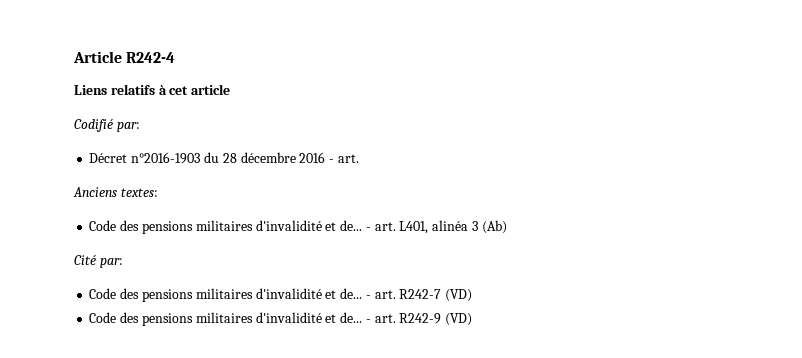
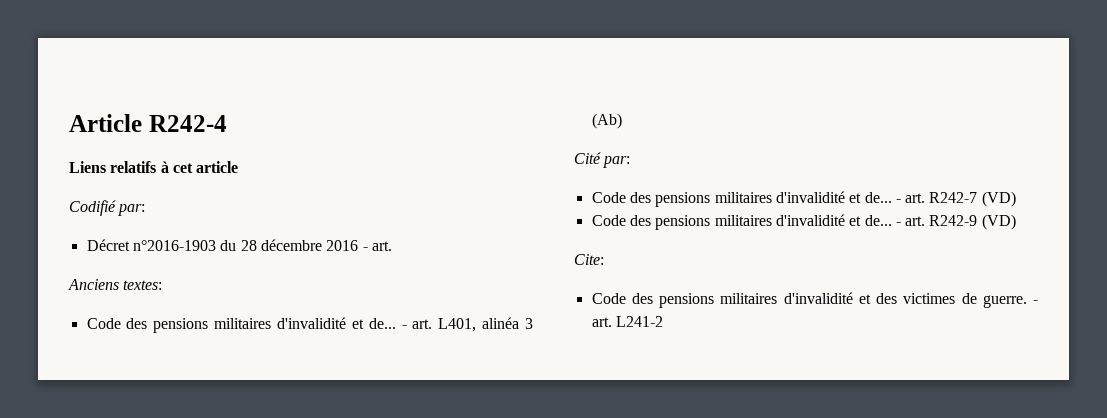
(473, 319) none -> [574,254,604,265] [591,292,1038,308] [591,316,663,327] // Cite: // Code des pensions militaires d'invalidité et des victimes de guerre. - art. L241-2

